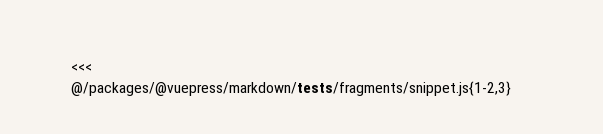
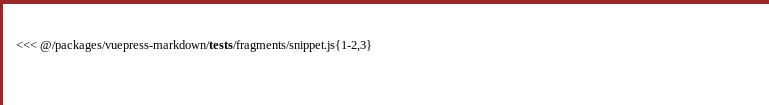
[71,81,511,96] @/packages/@vuepress/markdown/tests/fragments/snippet.js{1-2,3} -> [40,40,373,52] @/packages/vuepress-markdown/tests/fragments/snippet.js{1-2,3}

